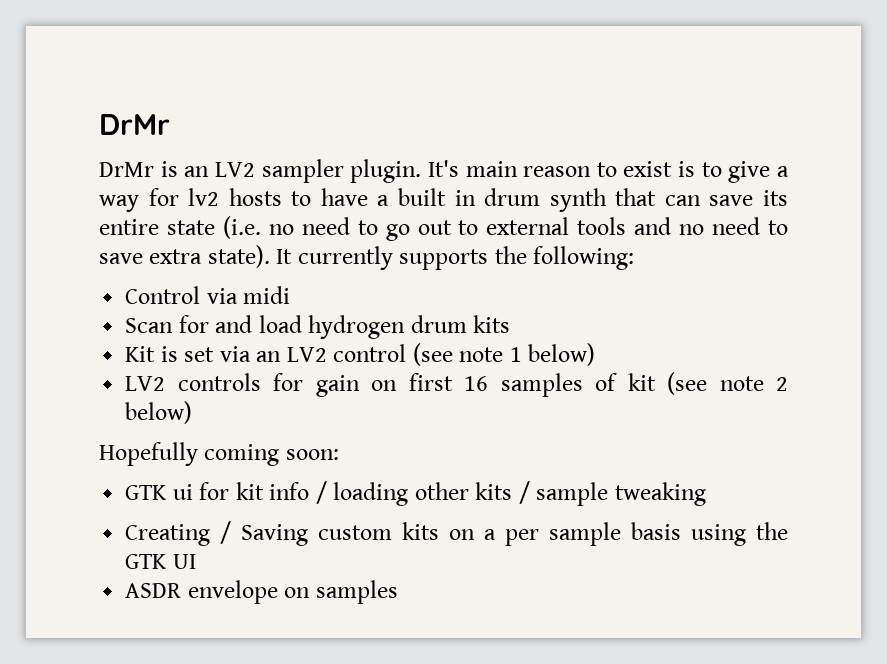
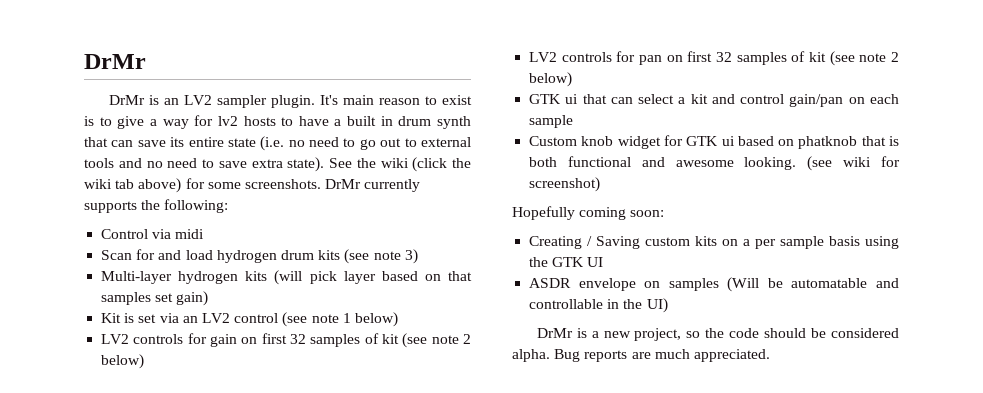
[276,249,293,264] It -> [329,157,471,172] [84,178,362,193] See the wiki (click the wiki tab above) for some screenshots. DrMr
(511, 324) none -> [344,249,418,264] [101,270,472,285] [101,291,209,306] (see note 3) // Multi-layer hydrogen kits (will pick layer based on that samples set gain)
[464,372,789,397] [125,401,193,424] [99,442,339,466] [125,481,706,506] 16 samples of kit (see note 2 below) // Hopefully coming soon: // GTK ui for kit info / loading other kits / sample tweaking -> [290,333,471,348] [101,354,145,369] [529,51,899,66] [529,72,573,87] [529,94,899,107] [529,115,574,128] [529,135,899,149] [529,156,900,171] [529,177,601,192] [512,206,665,220] 32 samples of kit (see note 2 below) // LV2 controls for pan on first 32 samples of kit (see note 2 below) // GTK ui that can select a kit and control gain/pan on each sample // Custom knob widget for GTK ui based on phatknob that is both functional and awesome looking. (see wiki for screenshot) // Hopefully coming soon:
(398, 592) none -> [727,277,899,292] [529,298,668,313] [536,328,899,341] [512,349,770,362] (Will be automatable and controllable in the UI) // DrMr is a new project, so the code should be considered alpha. Bug reports are much appreciated.

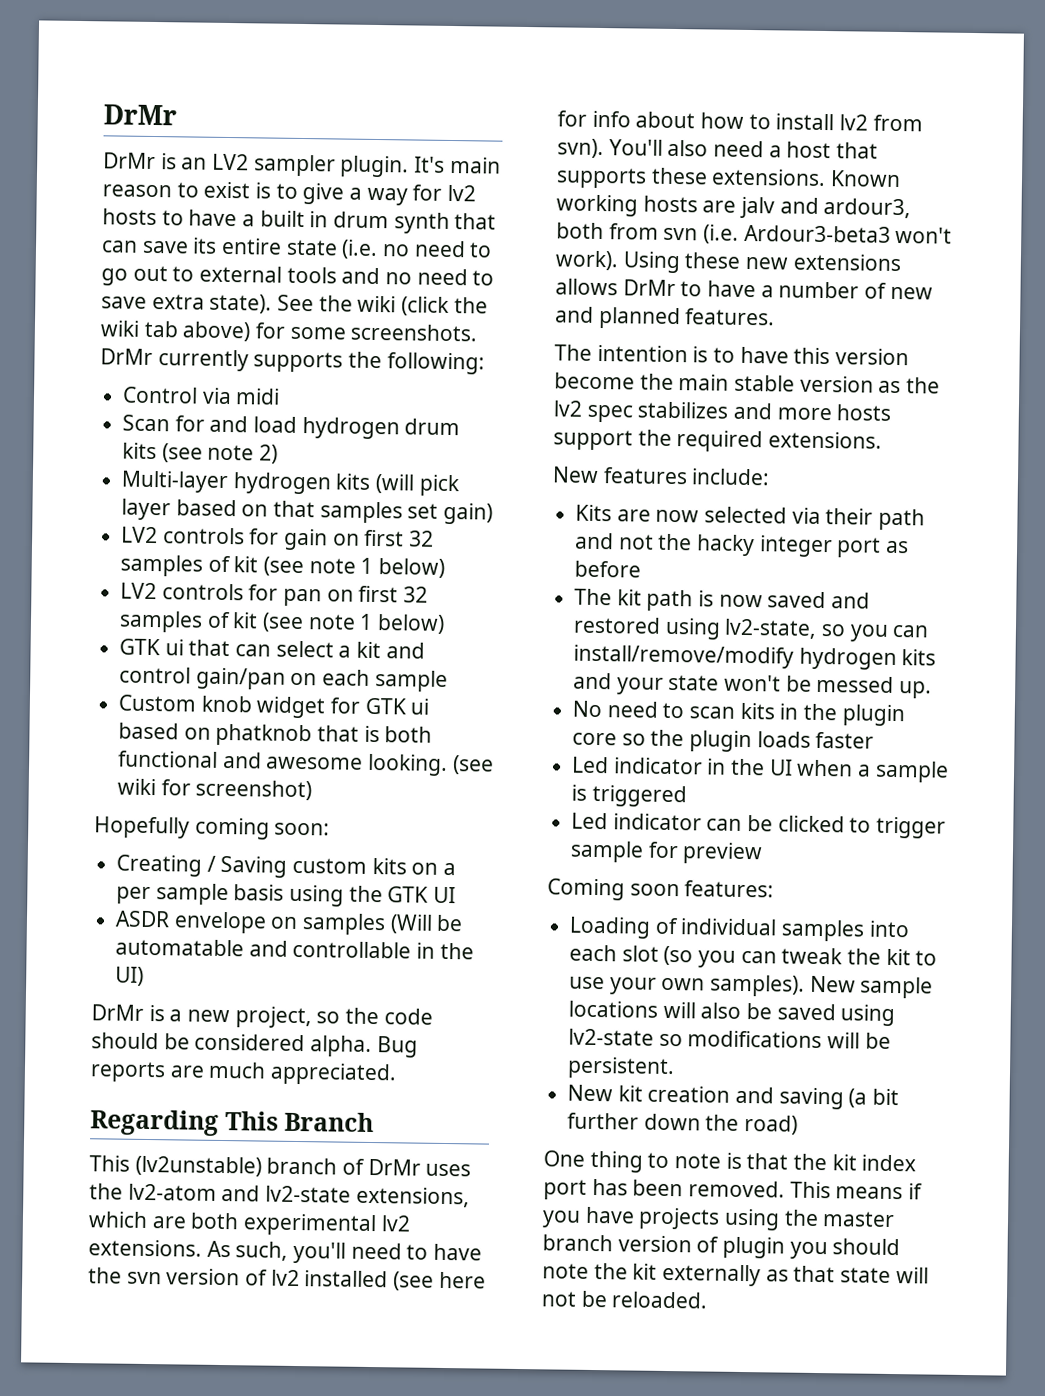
[404,249,418,264] 3) -> [259,444,279,464] 2)
[101,312,398,327] // Kit is set via an LV2 control (see note 1 below) -> (494, 513) none
[462,334,471,344] 2 -> [360,557,374,574] 1
[891,52,899,62] 2 -> [359,613,374,630] 1
(770, 355) none -> [90,1109,375,1136] [89,1155,472,1177] [89,1183,470,1208] [88,1211,411,1237] [88,1239,483,1264] [88,1267,486,1291] [557,110,923,132] [557,138,879,159] [556,167,902,189] [556,194,912,219] [556,222,953,244] [555,250,901,274] [555,278,933,300] [555,306,776,330] [554,344,910,366] [554,372,941,394] [553,400,892,423] [553,429,883,453] [552,466,771,486] [575,504,926,531] [575,532,910,558] [574,560,642,578] [574,588,871,612] [573,616,930,642] [573,644,937,671] [573,672,933,699] [572,700,905,727] [572,729,875,753] [572,756,949,783] [571,784,687,808] [571,812,947,839] [570,840,764,865] [547,878,775,901] [569,916,910,942] [569,944,938,968] [569,974,934,999] [568,1000,896,1027] [568,1028,891,1049] [567,1056,676,1080] [567,1084,900,1110] [567,1112,799,1135] [543,1150,917,1173] [543,1178,924,1200] [542,1206,896,1231] [542,1234,901,1260] [542,1263,929,1287] [541,1290,709,1309] // Regarding This Branch // This (lv2unstable) branch of DrMr uses the lv2-atom and lv2-state extensions, which are both experimental lv2 extensions. As such, you'll need to have the svn version of lv2 installed (see here for info about how to install lv2 from svn). You'll also need a host that supports these extensions. Known working hosts are jalv and ardour3, both from svn (i.e. Ardour3-beta3 won't work). Using these new extensions allows DrMr to have a number of new and planned features. // The intention is to have this version become the main stable version as the lv2 spec stabilizes and more hosts support the required extensions. // New features include: // Kits are now selected via their path and not the hacky integer port as before // The kit path is now saved and restored using lv2-state, so you can install/remove/modify hydrogen kits and your state won't be messed up. // No need to scan kits in the plugin core so the plugin loads faster // Led indicator in the UI when a sample is triggered // Led indicator can be clicked to trigger sample for preview // Coming soon features: // Loading of individual samples into each slot (so you can tweak the kit to use your own samples). New sample locations will also be saved using lv2-state so modifications will be persistent. // New kit creation and saving (a bit further down the road) // One thing to note is that the kit index port has been removed. This means if you have projects using the master branch version of plugin you should note the kit externally as that state will not be reloaded.

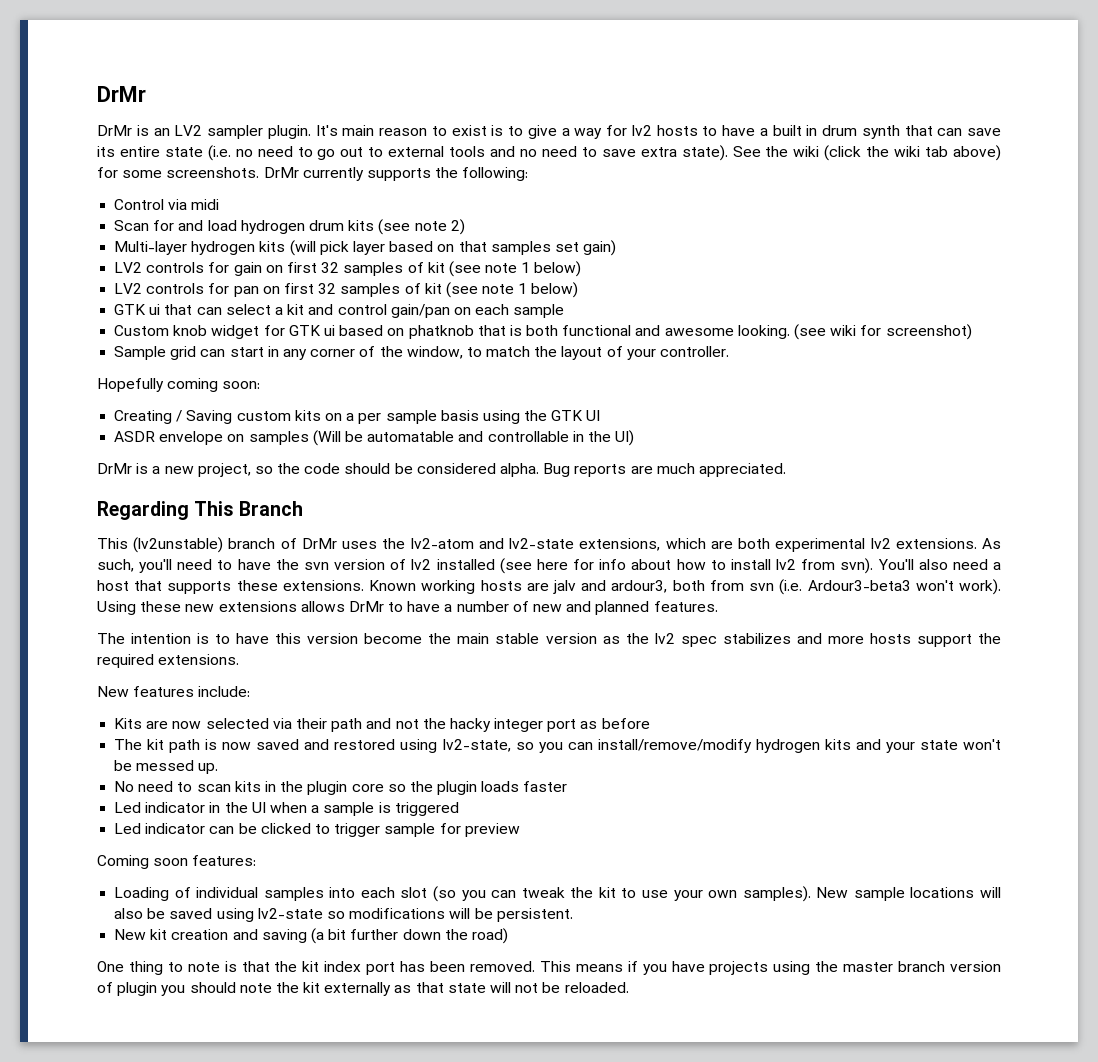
(313, 790) none -> [114,346,730,360] // Sample grid can start in any corner of the window, to match the layout of your controller.

